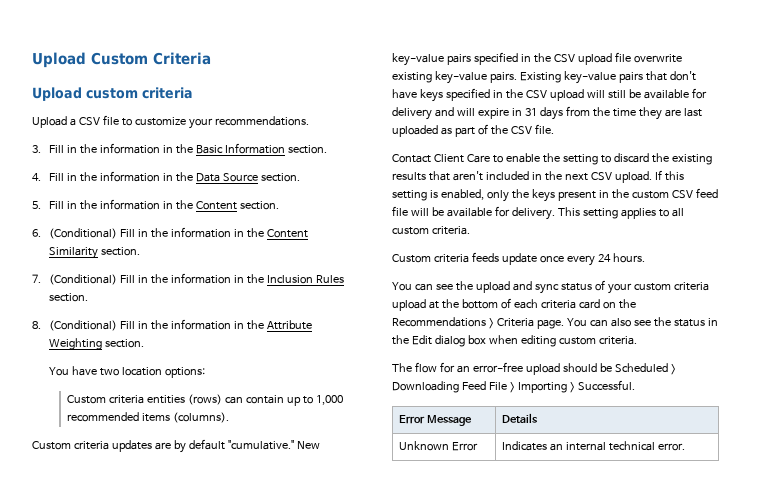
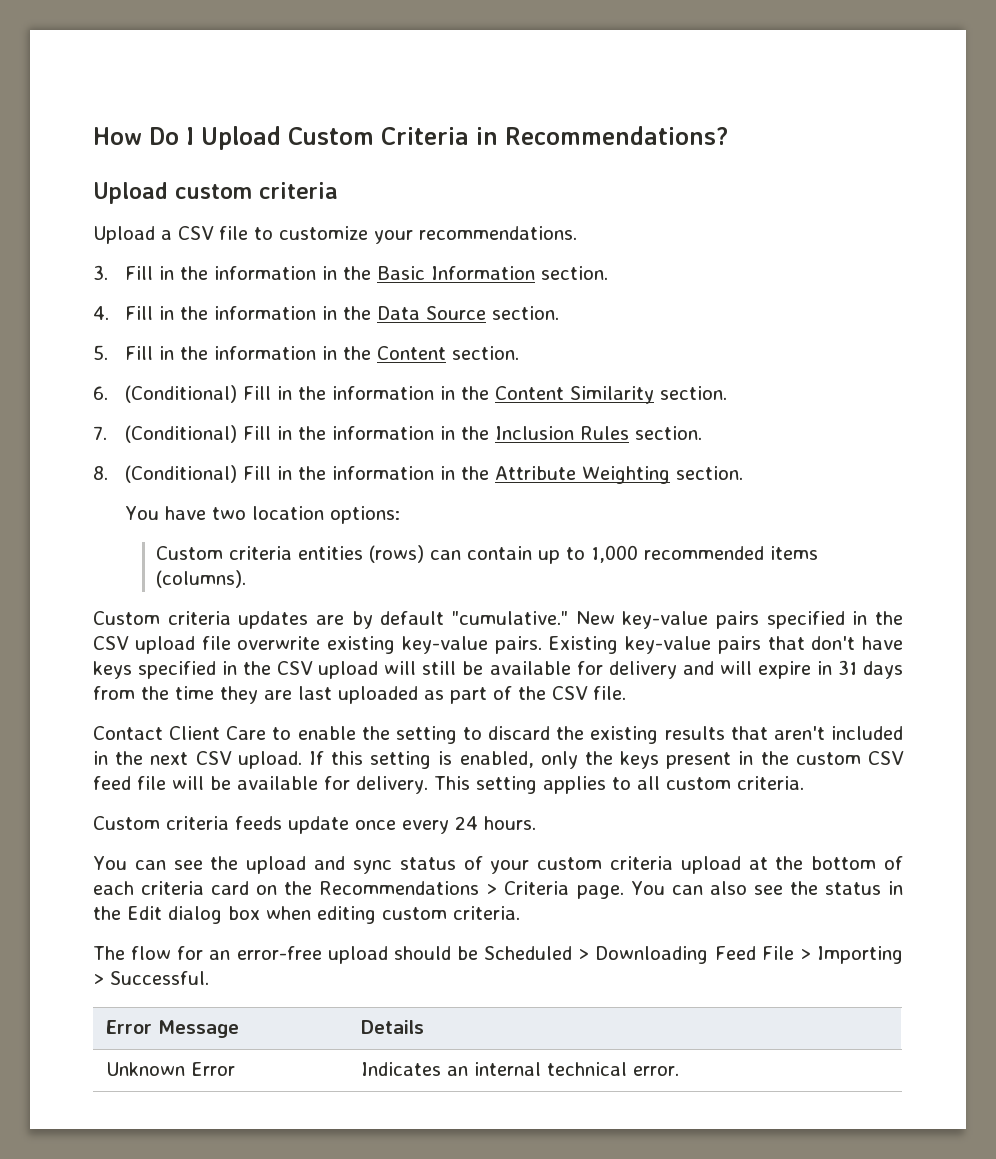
(32, 60) none -> [93,127,194,145] How Do I
(211, 58) none -> [476,126,728,145] in Recommendations?

